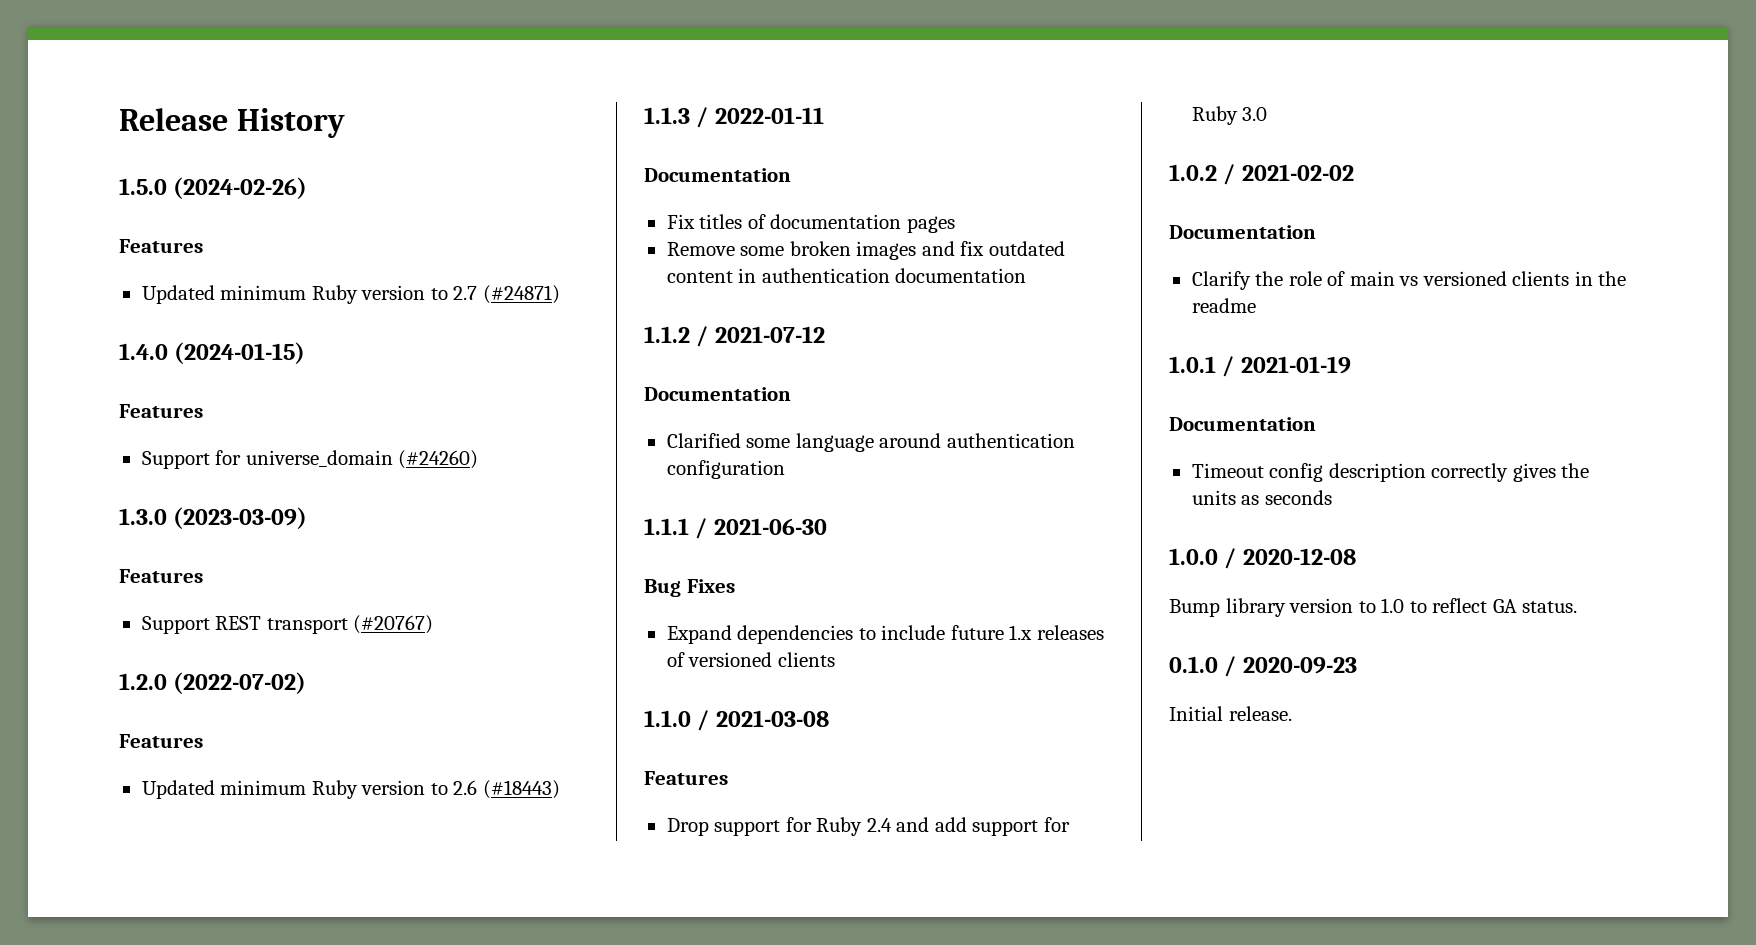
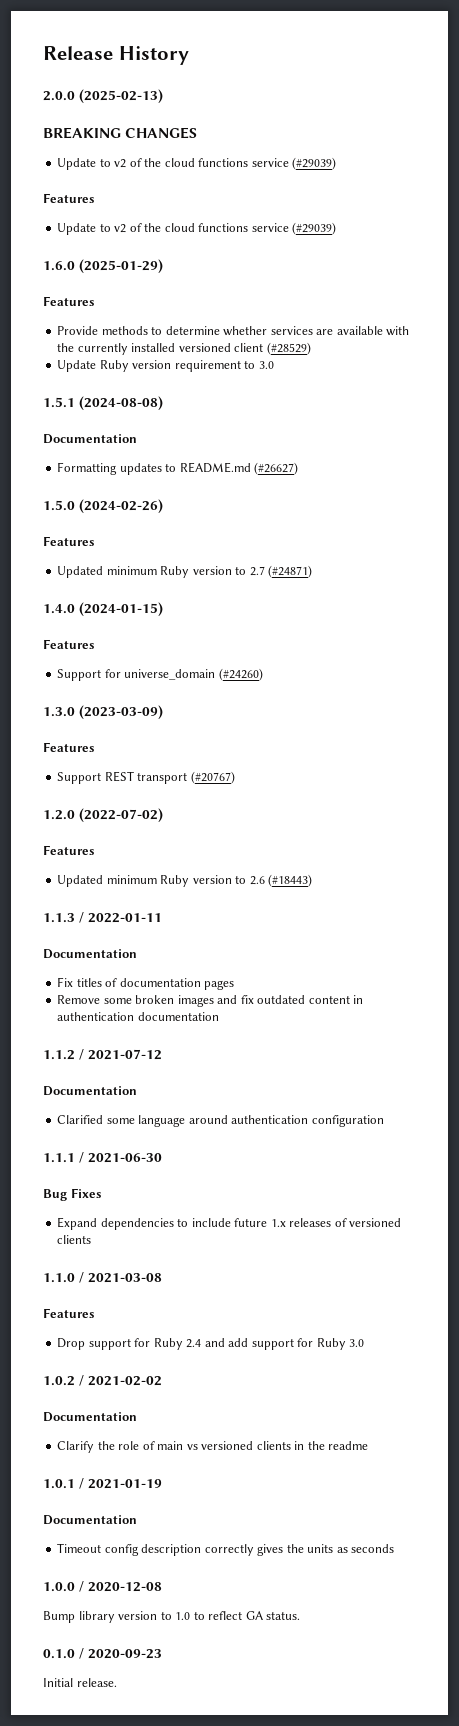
(345, 123) none -> [43,89,164,104] [43,127,198,139] [57,157,337,170] [43,193,94,203] [57,222,337,235] [43,259,164,274] [43,296,94,306] [57,326,410,336] [57,342,311,355] [57,360,274,372] [43,396,164,411] [43,434,137,444] [57,462,299,475] // 2.0.0 (2025-02-13) // BREAKING CHANGES // Update to v2 of the cloud functions service (#29039) // Features // Update to v2 of the cloud functions service (#29039) // 1.6.0 (2025-01-29) // Features // Provide methods to determine whether services are available with the currently installed versioned client (#28529) // Update Ruby version requirement to 3.0 // 1.5.1 (2024-08-08) // Documentation // Formatting updates to README.md (#26627)

